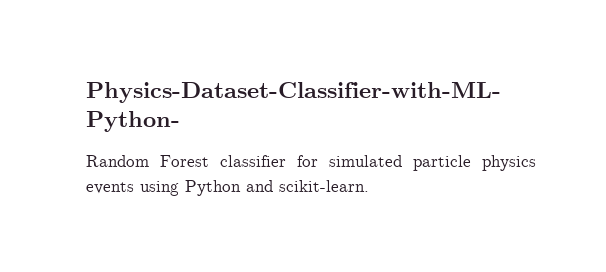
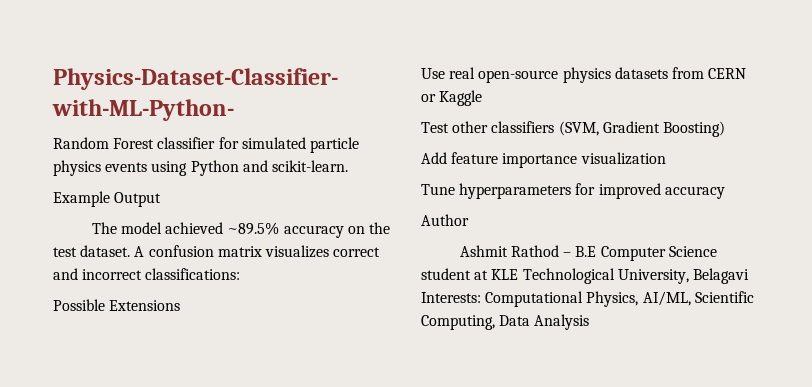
(369, 186) none -> [53,191,162,207] [91,222,390,238] [53,245,381,258] [53,268,241,280] [53,299,181,311] [421,67,747,83] [421,90,483,106] [421,121,725,137] [421,152,666,168] [421,183,725,199] [421,214,469,226] [459,245,717,261] [421,268,749,284] [421,291,754,307] [421,314,590,330] // Example Output // The model achieved ~89.5% accuracy on the test dataset. A confusion matrix visualizes correct and incorrect classifications: // Possible Extensions // Use real open-source physics datasets from CERN or Kaggle // Test other classifiers (SVM, Gradient Boosting) // Add feature importance visualization // Tune hyperparameters for improved accuracy // Author // Ashmit Rathod – B.E Computer Science student at KLE Technological University, Belagavi Interests: Computational Physics, AI/ML, Scientific Computing, Data Analysis

